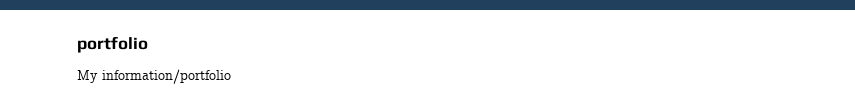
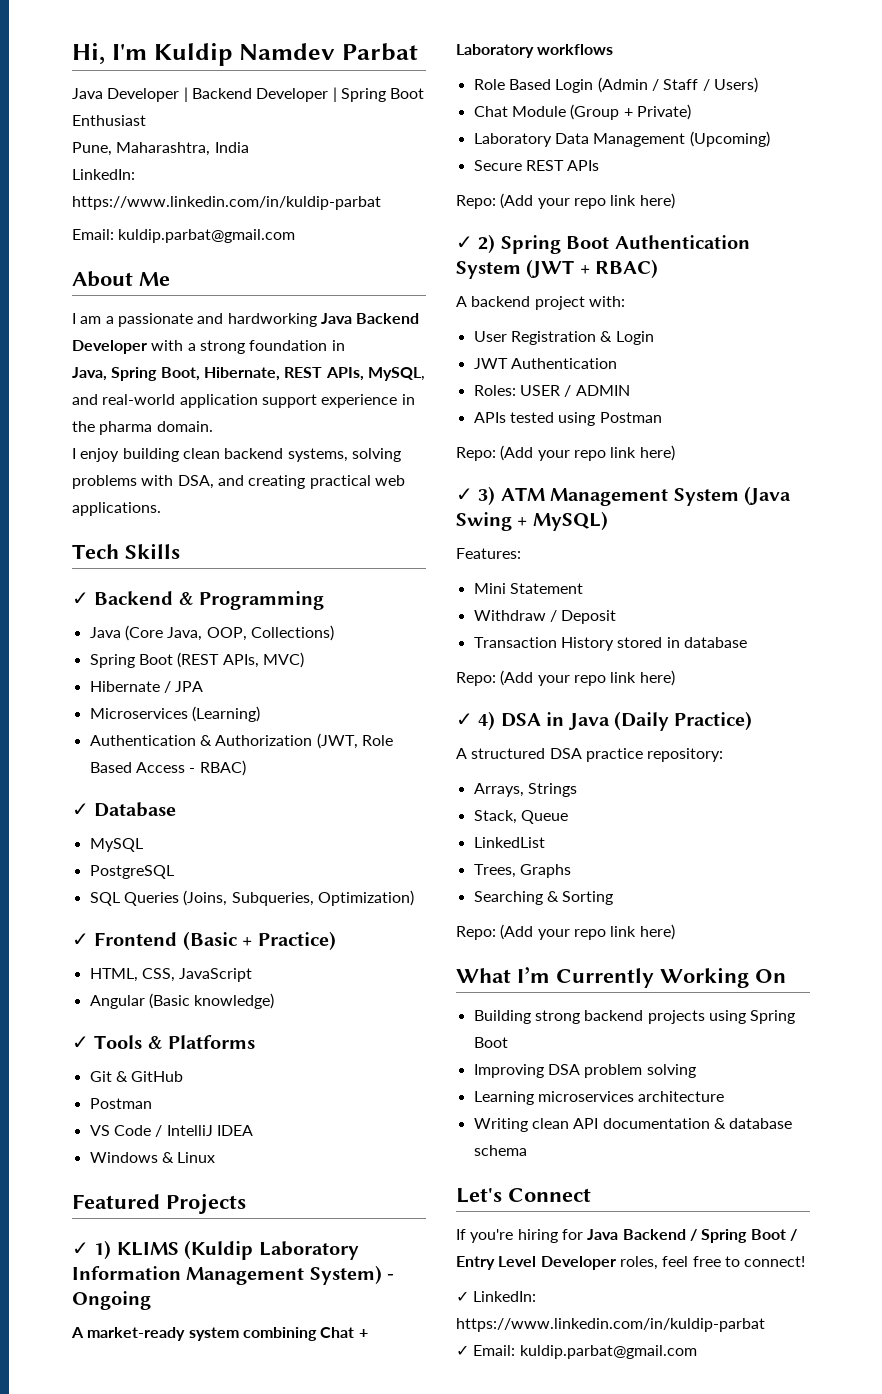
[77,36,148,53] [77,69,231,84] portfolio // My information/portfolio -> [72,43,418,66] [72,87,425,102] [72,115,146,126] [72,142,249,156] [72,169,135,180] [72,196,381,210] [72,229,296,243] [72,271,170,287] [72,313,420,327] [72,340,345,354] [72,367,425,381] [72,394,415,408] [72,421,213,435] [72,448,401,462] [72,475,405,489] [72,502,161,516] [72,543,180,559] [72,591,325,610] [89,625,334,641] [89,652,304,668] [89,681,204,693] [89,706,260,722] [89,733,393,749] [89,760,246,776] [72,802,177,817] [89,838,143,852] [89,865,174,879] [89,890,414,906] [72,931,336,951] [89,968,253,982] [89,993,275,1009] [72,1035,256,1049] [89,1071,184,1082] [89,1098,152,1109] [89,1125,253,1137] [89,1152,216,1163] [72,1193,246,1214] [72,1240,359,1260] [72,1265,395,1285] [72,1291,151,1310] [71,1327,368,1341] [456,44,614,58] [473,77,758,93] [473,104,691,120] [473,131,770,147] [473,160,600,171] [456,193,675,209] [456,234,750,254] [456,259,659,279] [456,296,625,310] [473,331,654,345] [473,358,617,369] [473,385,630,397] [473,412,662,426] [456,445,675,461] [456,486,791,506] [456,511,608,531] [456,548,521,559] [473,583,583,594] [473,610,617,624] [473,637,747,651] [456,670,675,686] [456,711,753,731] [456,748,724,762] [473,783,577,797] [473,810,568,824] [473,837,545,848] [473,864,571,878] [473,891,614,905] [456,924,675,940] [456,967,786,988] [473,1010,796,1024] [473,1037,508,1048] [473,1064,696,1078] [473,1091,725,1105] [473,1118,793,1132] [473,1145,527,1156] [456,1188,591,1203] [456,1229,797,1243] [456,1256,806,1270] [456,1291,537,1302] [456,1318,765,1332] [456,1345,697,1359] Hi, I'm Kuldip Namdev Parbat // Java Developer | Backend Developer | Spring Boot Enthusiast // Pune, Maharashtra, India // LinkedIn: https://www.linkedin.com/in/kuldip-parbat // Email: kuldip.parbat@gmail.com // About Me // I am a passionate and hardworking Java Backend Developer with a strong foundation in // Java, Spring Boot, Hibernate, REST APIs, MySQL, and real-world application support experience in the pharma domain. // I enjoy building clean backend systems, solving problems with DSA, and creating practical web applications. // Tech Skills // ✓ Backend & Programming // Java (Core Java, OOP, Collections) // Spring Boot (REST APIs, MVC) // Hibernate / JPA // Microservices (Learning) // Authentication & Authorization (JWT, Role Based Access - RBAC) // ✓ Database // MySQL // PostgreSQL // SQL Queries (Joins, Subqueries, Optimization) // ✓ Frontend (Basic + Practice) // HTML, CSS, JavaScript // Angular (Basic knowledge) // ✓ Tools & Platforms // Git & GitHub // Postman // VS Code / IntelliJ IDEA // Windows & Linux // Featured Projects // ✓ 1) KLIMS (Kuldip Laboratory Information Management System) - Ongoing // A market-ready system combining Chat + Laboratory workflows // Role Based Login (Admin / Staff / Users) // Chat Module (Group + Private) // Laboratory Data Management (Upcoming) // Secure REST APIs // Repo: (Add your repo link here) // ✓ 2) Spring Boot Authentication System (JWT + RBAC) // A backend project with: // User Registration & Login // JWT Authentication // Roles: USER / ADMIN // APIs tested using Postman // Repo: (Add your repo link here) // ✓ 3) ATM Management System (Java Swing + MySQL) // Features: // Mini Statement // Withdraw / Deposit // Transaction History stored in database // Repo: (Add your repo link here) // ✓ 4) DSA in Java (Daily Practice) // A structured DSA practice repository: // Arrays, Strings // Stack, Queue // LinkedList // Trees, Graphs // Searching & Sorting // Repo: (Add your repo link here) // What I’m Currently Working On // Building strong backend projects using Spring Boot // Improving DSA problem solving // Learning microservices architecture // Writing clean API documentation & database schema // Let's Connect // If you're hiring for Java Backend / Spring Boot / Entry Level Developer roles, feel free to connect! // ✓ LinkedIn: https://www.linkedin.com/in/kuldip-parbat // ✓ Email: kuldip.parbat@gmail.com

